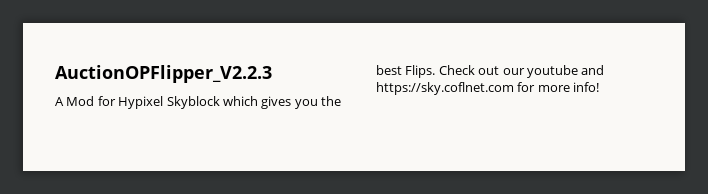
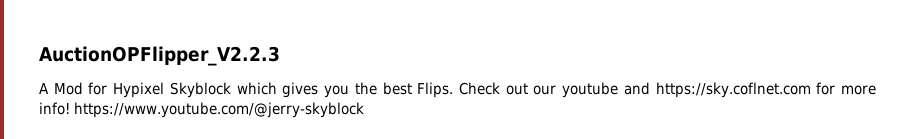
(600, 87) none -> [74,102,364,118] https://www.youtube.com/@jerry-skyblock

